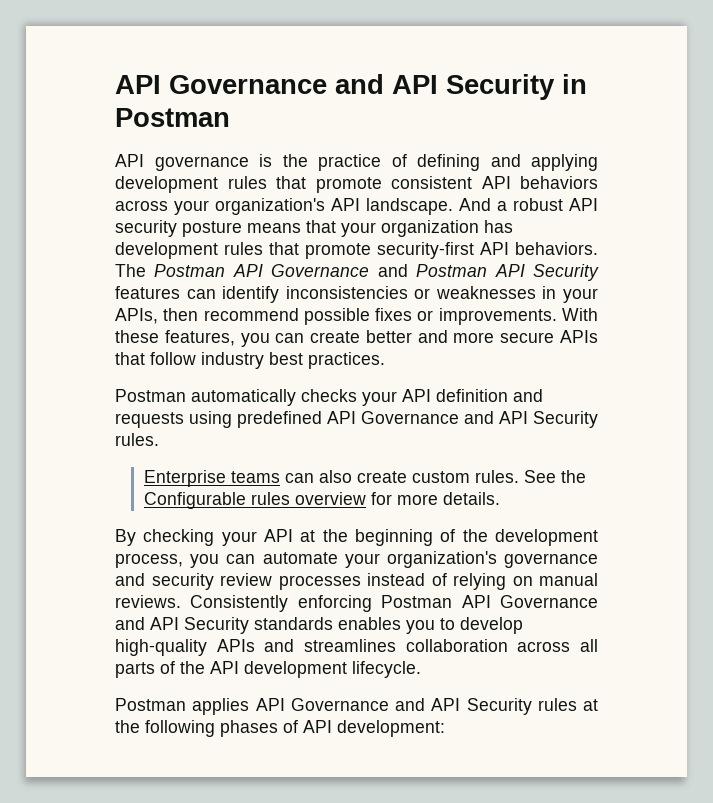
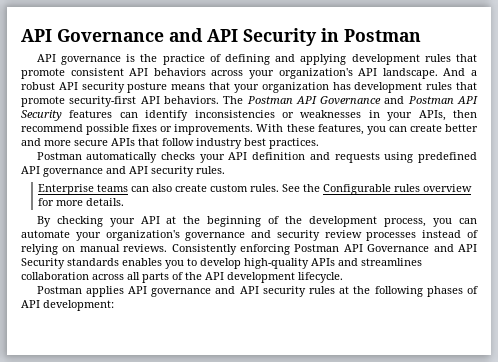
[361,411,598,428] Governance and API Security -> [43,166,194,177] governance and API security
[290,698,532,715] Governance and API Security -> [151,286,306,297] governance and API security

